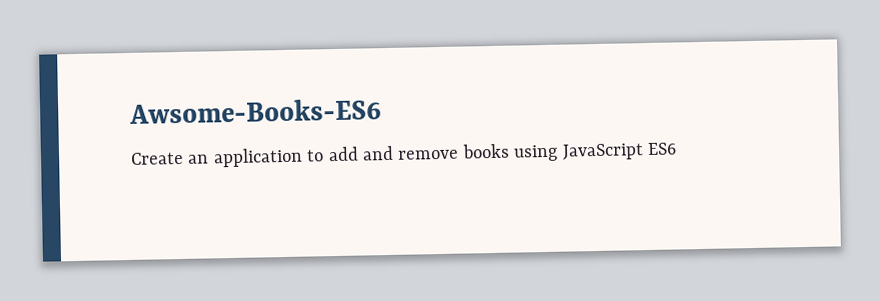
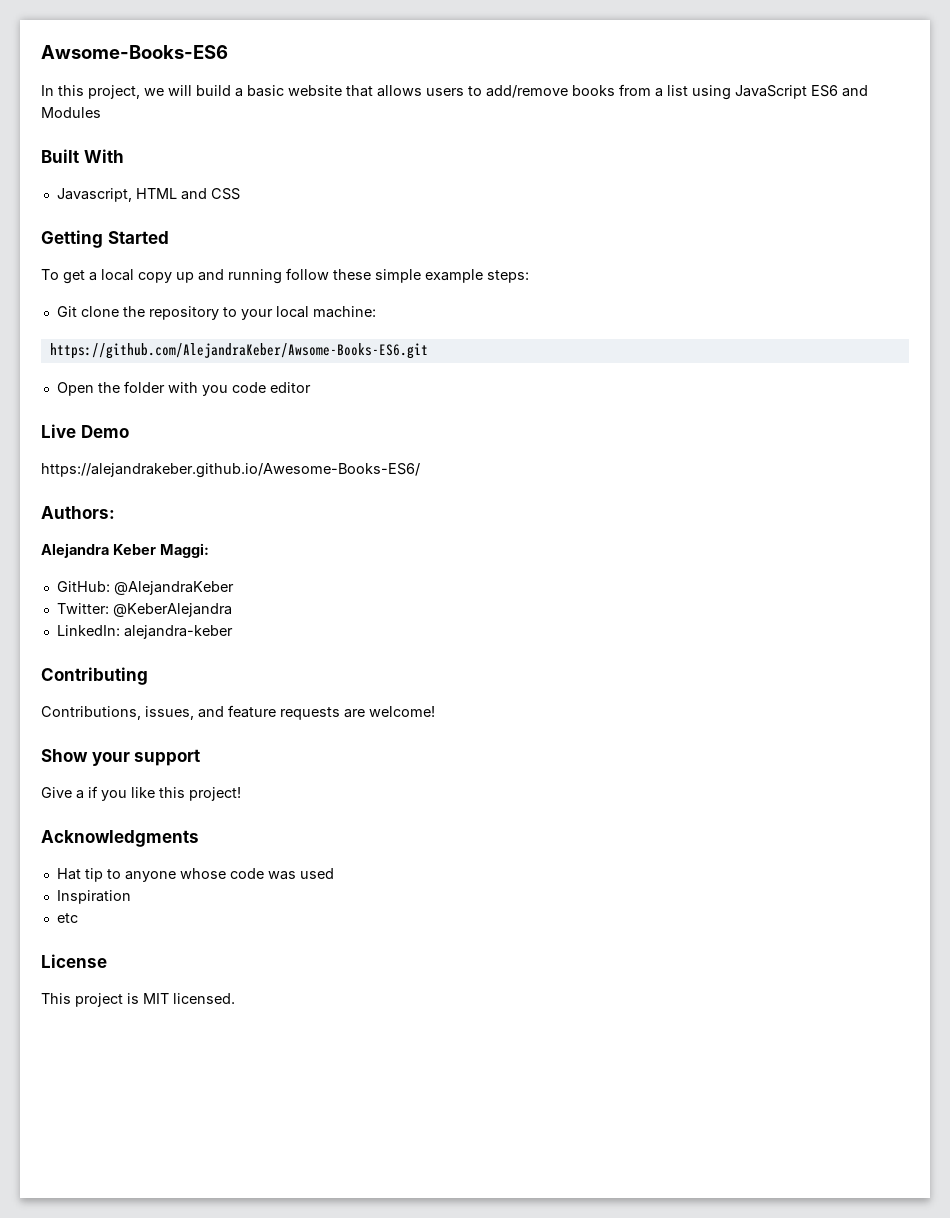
[130,142,677,168] Create an application to add and remove books using JavaScript ES6 -> [41,84,868,100] [41,107,101,118] [41,149,124,163] [56,188,240,202] [41,230,169,248] [41,268,529,284] [56,306,376,320] [49,343,428,359] [56,381,311,396] [41,424,129,438] [41,463,420,478] [41,506,115,519] [41,543,209,558] [56,581,234,595] [56,603,232,617] [56,625,233,639] [41,667,148,685] [41,705,435,720] [41,749,201,766] [41,786,241,801] [41,830,199,847] [56,868,334,882] [56,890,131,904] [56,913,78,923] [41,954,107,968] [41,993,235,1007] In this project, we will build a basic website that allows users to add/remove books from a list using JavaScript ES6 and Modules // Built With // Javascript, HTML and CSS // Getting Started // To get a local copy up and running follow these simple example steps: // Git clone the repository to your local machine: // https://github.com/AlejandraKeber/Awsome-Books-ES6.git // Open the folder with you code editor // Live Demo // https://alejandrakeber.github.io/Awesome-Books-ES6/ // Authors: // Alejandra Keber Maggi: // GitHub: @AlejandraKeber // Twitter: @KeberAlejandra // LinkedIn: alejandra-keber // Contributing // Contributions, issues, and feature requests are welcome! // Show your support // Give a if you like this project! // Acknowledgments // Hat tip to anyone whose code was used // Inspiration // etc // License // This project is MIT licensed.

